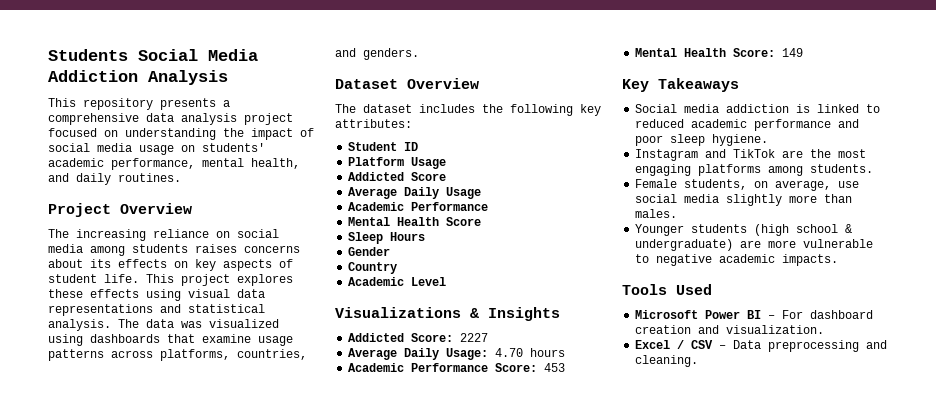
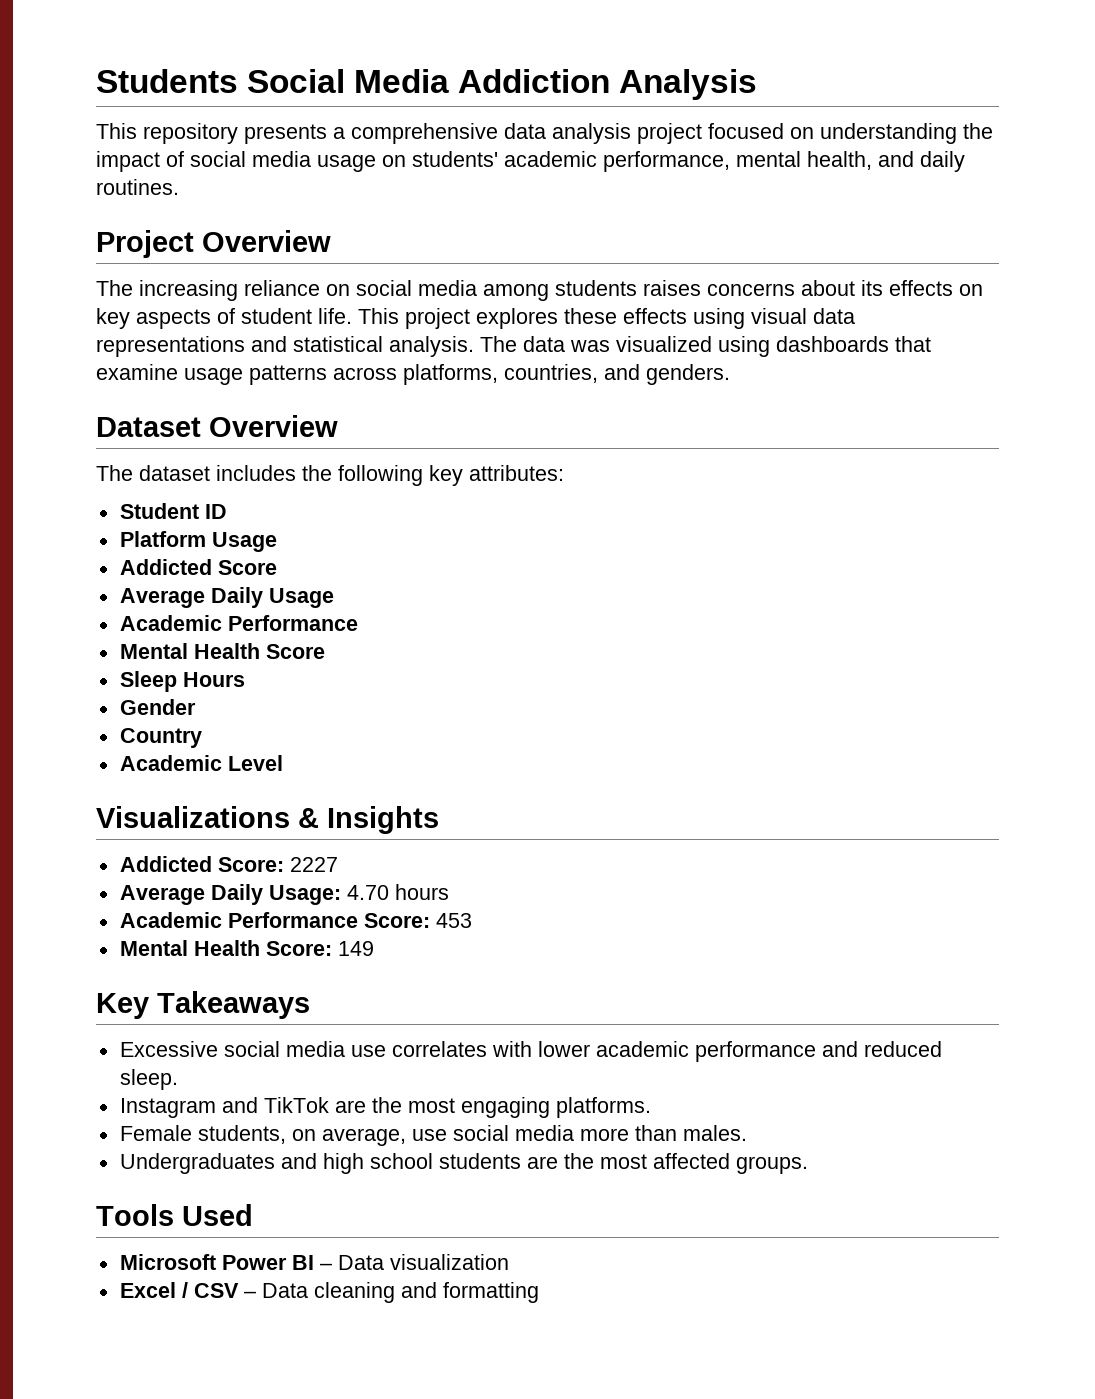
[635,104,881,113] [635,119,860,131] [635,134,769,146] Social media addiction is linked to reduced academic performance and poor sleep hygiene. -> [119,1041,942,1062] [119,1069,178,1090] Excessive social media use correlates with lower academic performance and reduced sleep.
[698,164,874,176] platforms among students. -> [555,1097,651,1118] platforms.
[726,194,783,206] slightly -> (574, 1133) none
[635,224,853,236] [635,239,874,251] [635,254,839,266] Younger students (high school & undergraduate) are more vulnerable to negative academic impacts. -> [119,1153,808,1174] Undergraduates and high school students are the most affected groups.
[782,310,874,319] [635,325,825,334] For dashboard creation and visualization. -> [337,1254,509,1270] Data visualization
[768,340,888,352] [635,355,699,367] preprocessing and cleaning. -> [313,1282,539,1303] cleaning and formatting

